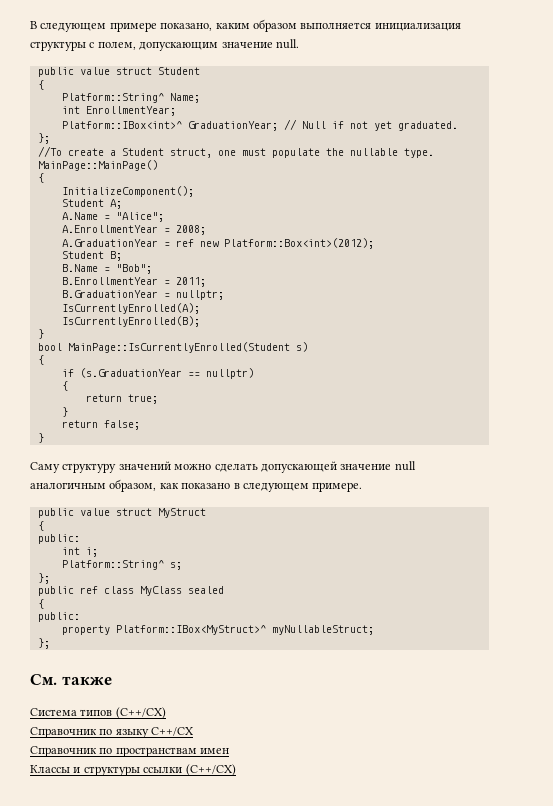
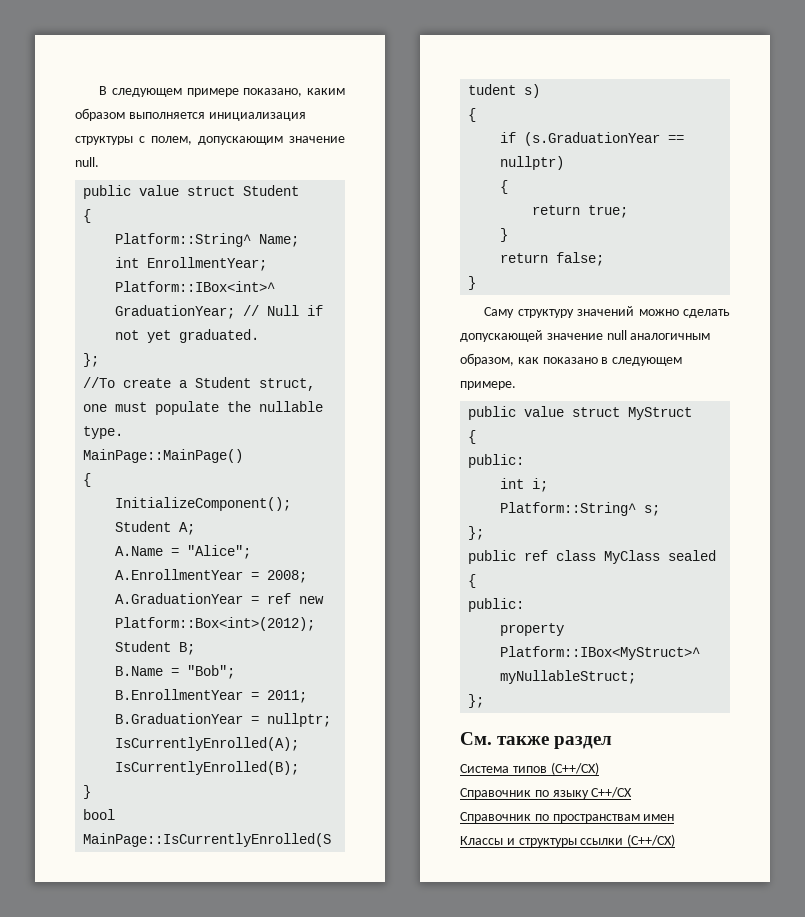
(112, 680) none -> [554,736,613,749] раздел

